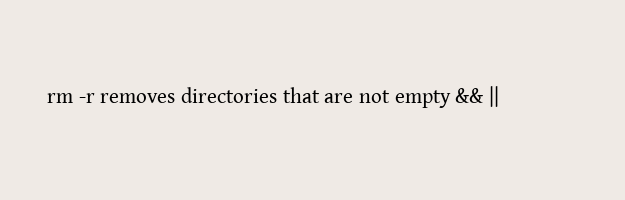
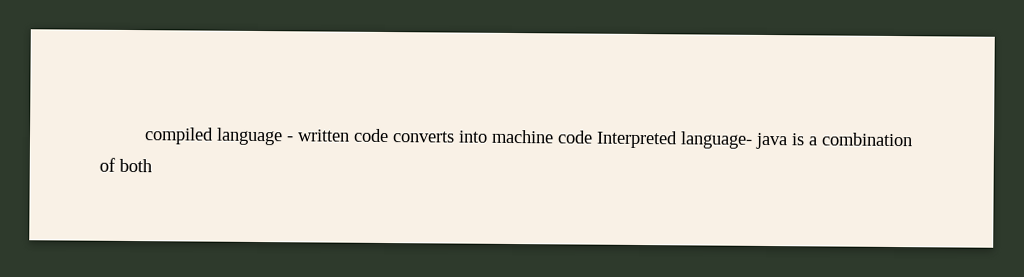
[47,86,500,108] rm -r removes directories that are not empty && || -> [143,127,913,150] [99,157,152,173] compiled language - written code converts into machine code Interpreted language- java is a combination of both

